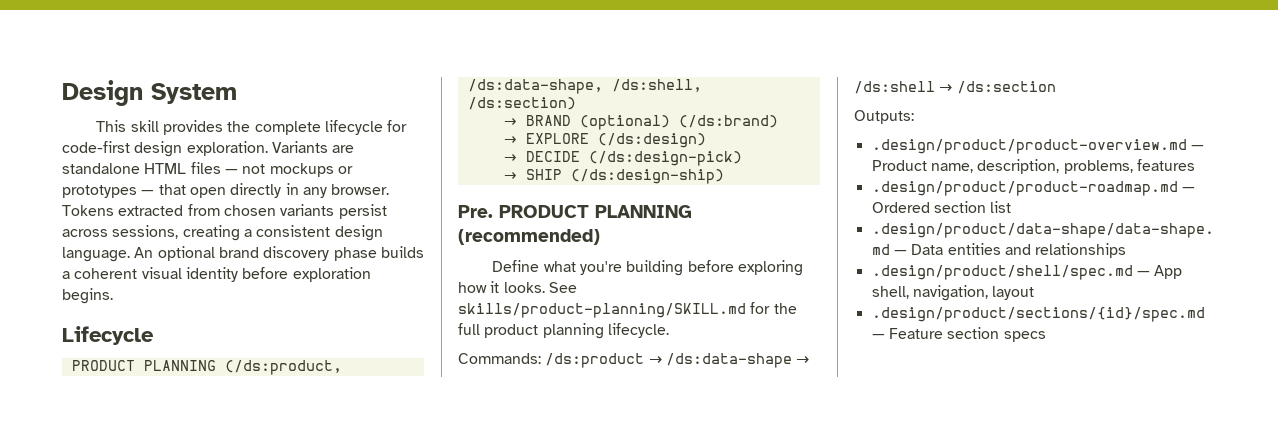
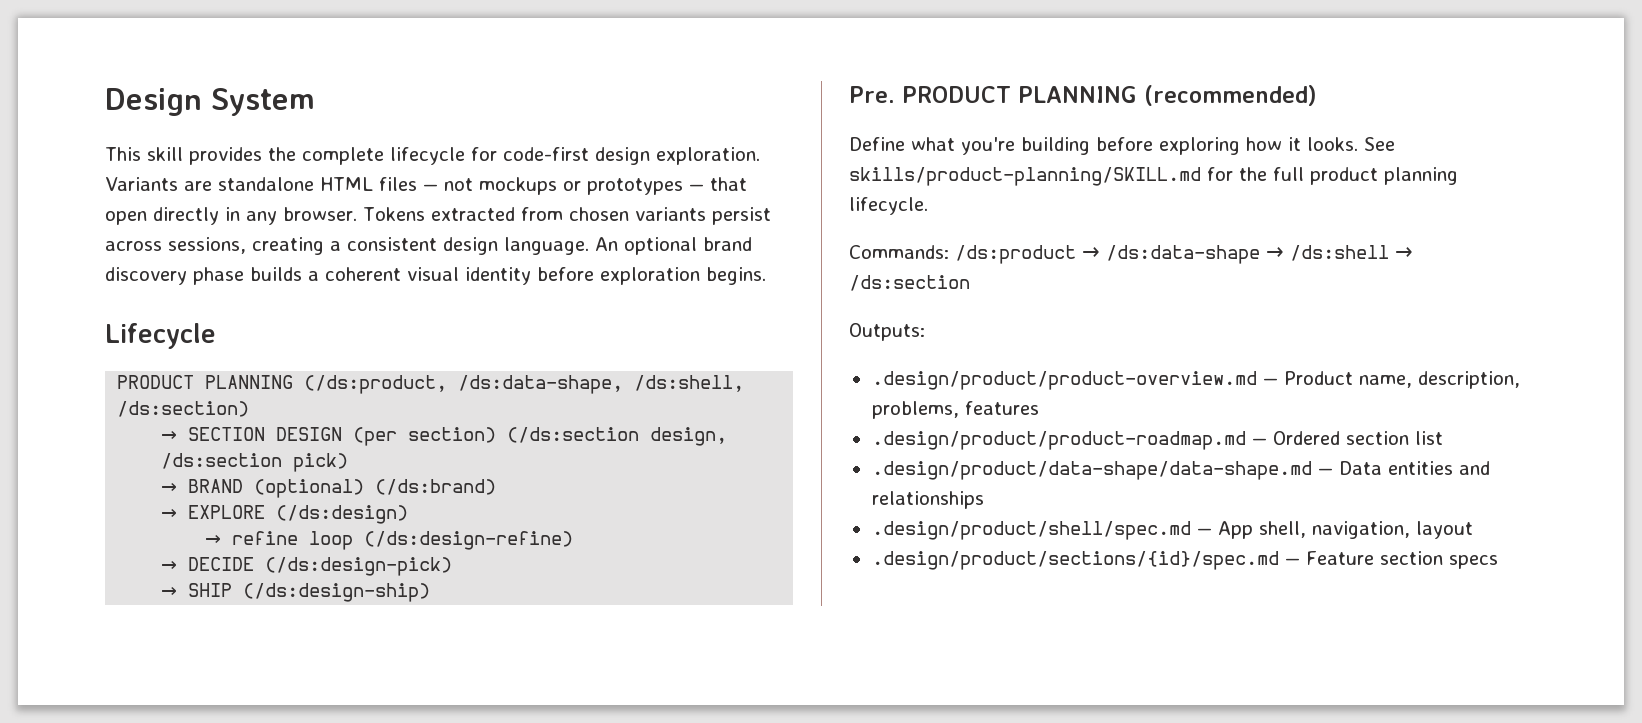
(576, 103) none -> [161,427,728,446] [161,453,349,472] // → SECTION DESIGN (per section) (/ds:section design, /ds:section pick)
(706, 140) none -> [205,531,574,550] // → refine loop (/ds:design-refine)

